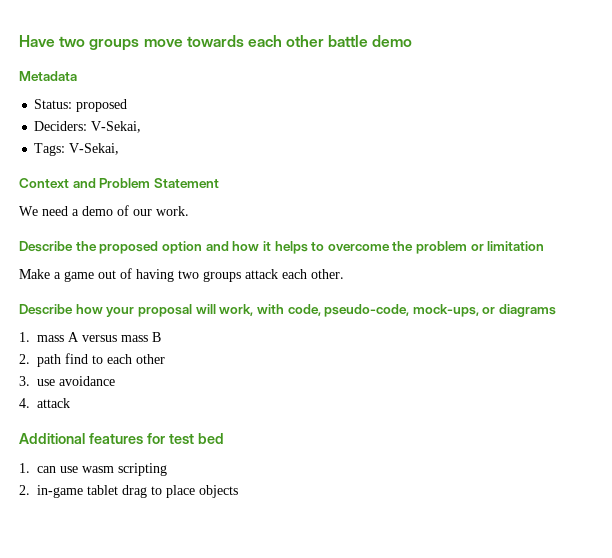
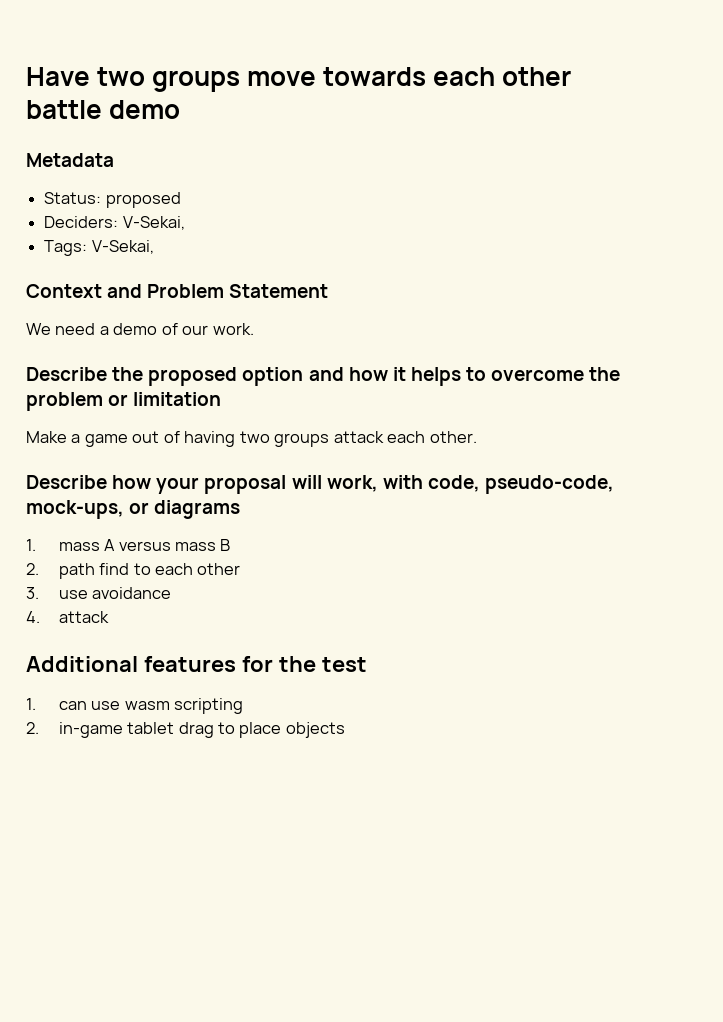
(165, 438) none -> [278,656,316,672] the
[197,433,224,444] bed -> (367, 664) none

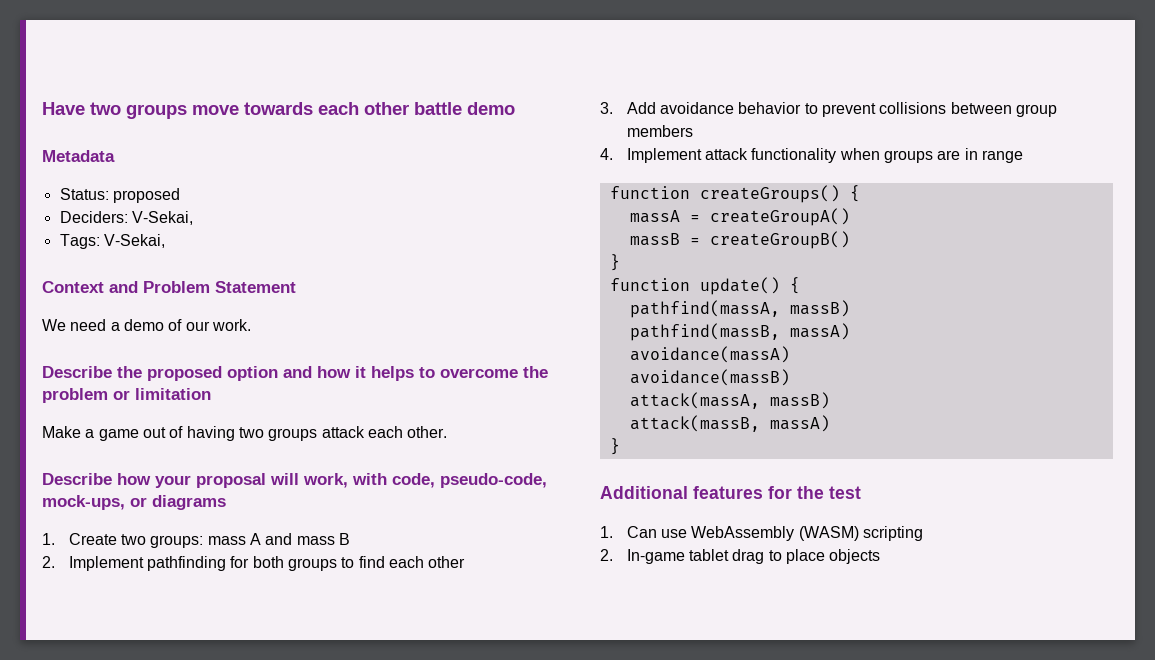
(36, 545) none -> [68,533,204,548] Create two groups:
[118,541,171,551] versus -> [265,533,293,545] and
[58,563,151,579] path find to -> [68,556,385,571] Implement pathfinding for both groups to find
[58,590,88,599] use -> [626,102,656,114] Add
(172, 593) none -> [738,102,1057,117] [626,125,693,137] behavior to prevent collisions between group members
[58,611,109,623] attack -> [626,148,1023,163] [609,185,860,203] [629,208,850,226] [629,231,850,249] [609,254,620,271] [609,277,800,295] [629,300,850,318] [629,323,850,341] [629,346,790,363] [629,369,790,386] [629,392,830,409] [629,415,830,432] [609,438,620,455] Implement attack functionality when groups are in range // function createGroups() { // massA = createGroupA() // massB = createGroupB() // } // function update() { // pathfind(massA, massB) // pathfind(massB, massA) // avoidance(massA) // avoidance(massB) // attack(massA, massB) // attack(massB, massA) // }
[58,701,170,710] can use wasm -> [626,526,859,541] Can use WebAssembly (WASM)
[58,722,123,738] in-game -> [626,549,685,564] In-game

